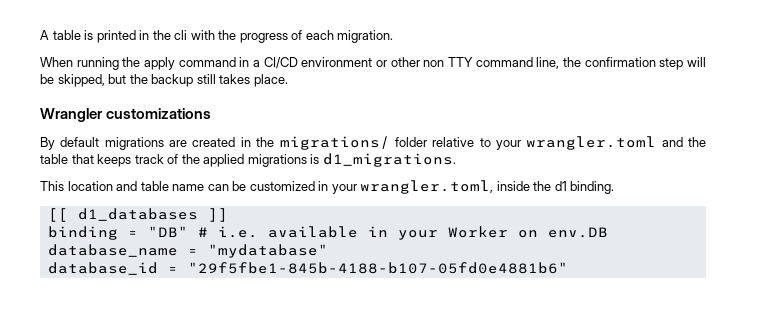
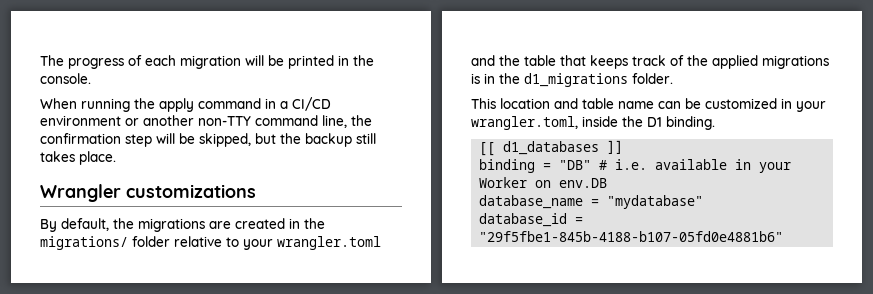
[40,30,394,43] A table is printed in the cli with the progress of each migration. -> [40,55,374,69] [40,73,91,84] The progress of each migration will be printed in the console.
[390,57,474,67] other non TTY -> [143,115,251,126] another non-TTY
[60,137,100,147] default -> [61,218,134,231] default, the
[322,153,456,167] d1_migrations. -> [484,73,673,87] in the d1_migrations folder.
[554,181,567,191] d1 -> [647,117,662,127] D1

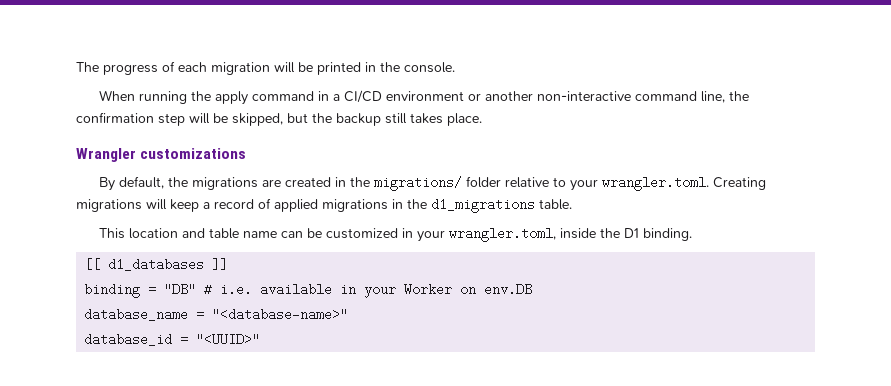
[198,116,251,126] non-TTY -> [537,91,632,101] non-interactive
[277,236,381,250] [471,55,708,69] wrangler.toml and the table that keeps track of the -> [602,176,767,191] [76,198,271,212] wrangler.toml. Creating migrations will keep a record of
[471,73,480,84] is -> (388, 205) none
[632,73,673,84] folder. -> [539,199,572,210] table.
[607,195,704,209] "mydatabase" -> [212,308,349,321] "<database-name>"
[479,231,784,242] "29f5fbe1-845b-4188-b107-05fd0e4881b6" -> [196,333,261,346] "<UUID>"

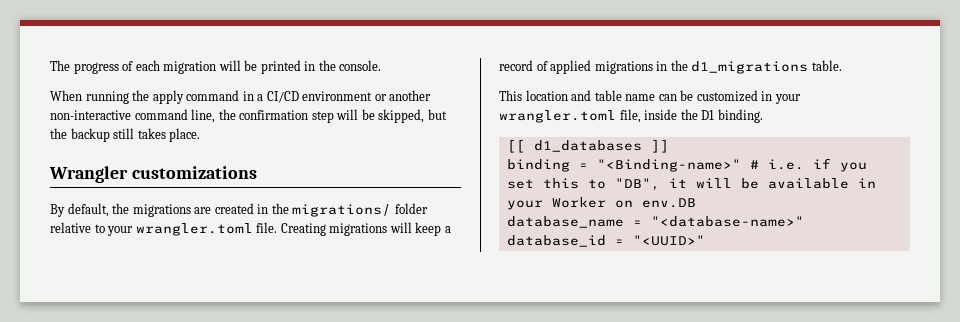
[602,176,710,191] wrangler.toml. -> [135,222,278,236] wrangler.toml file.
[449,227,557,242] wrangler.toml, -> [499,109,641,123] wrangler.toml file,
[164,283,197,296] "DB" -> [596,159,741,172] "<Binding-name>"
(253, 289) none -> [812,158,867,172] [506,178,759,191] if you set this to "DB", it will be

